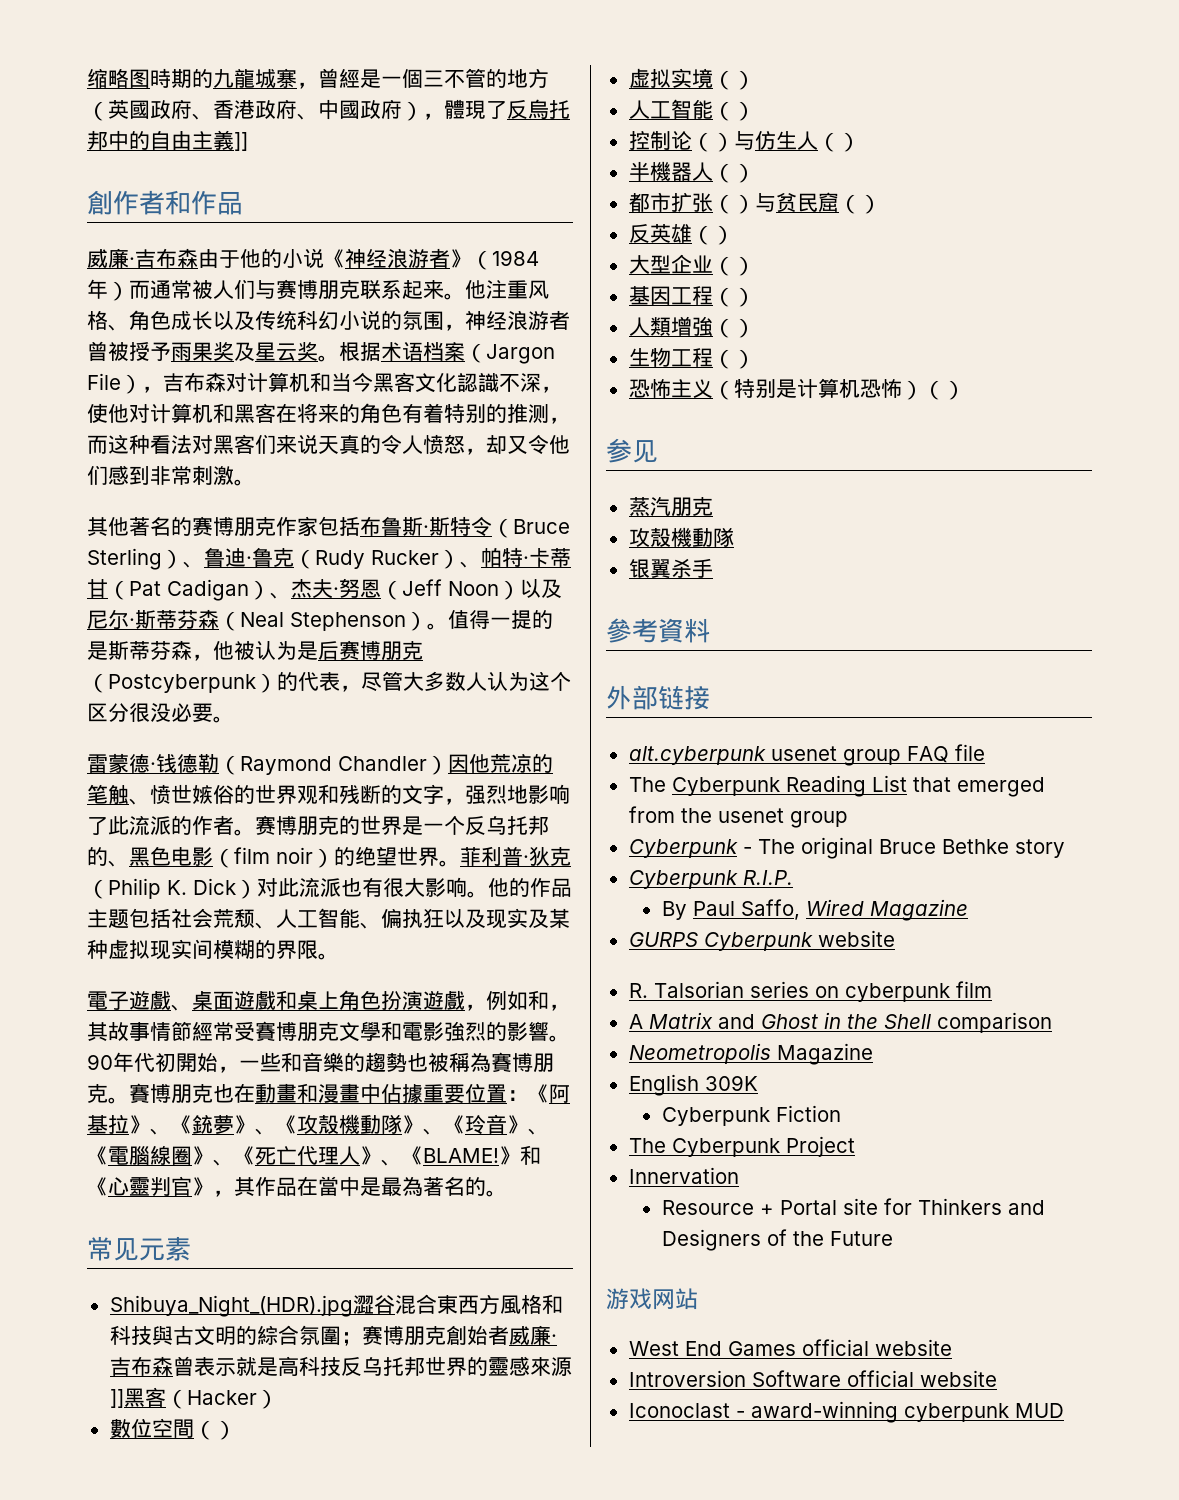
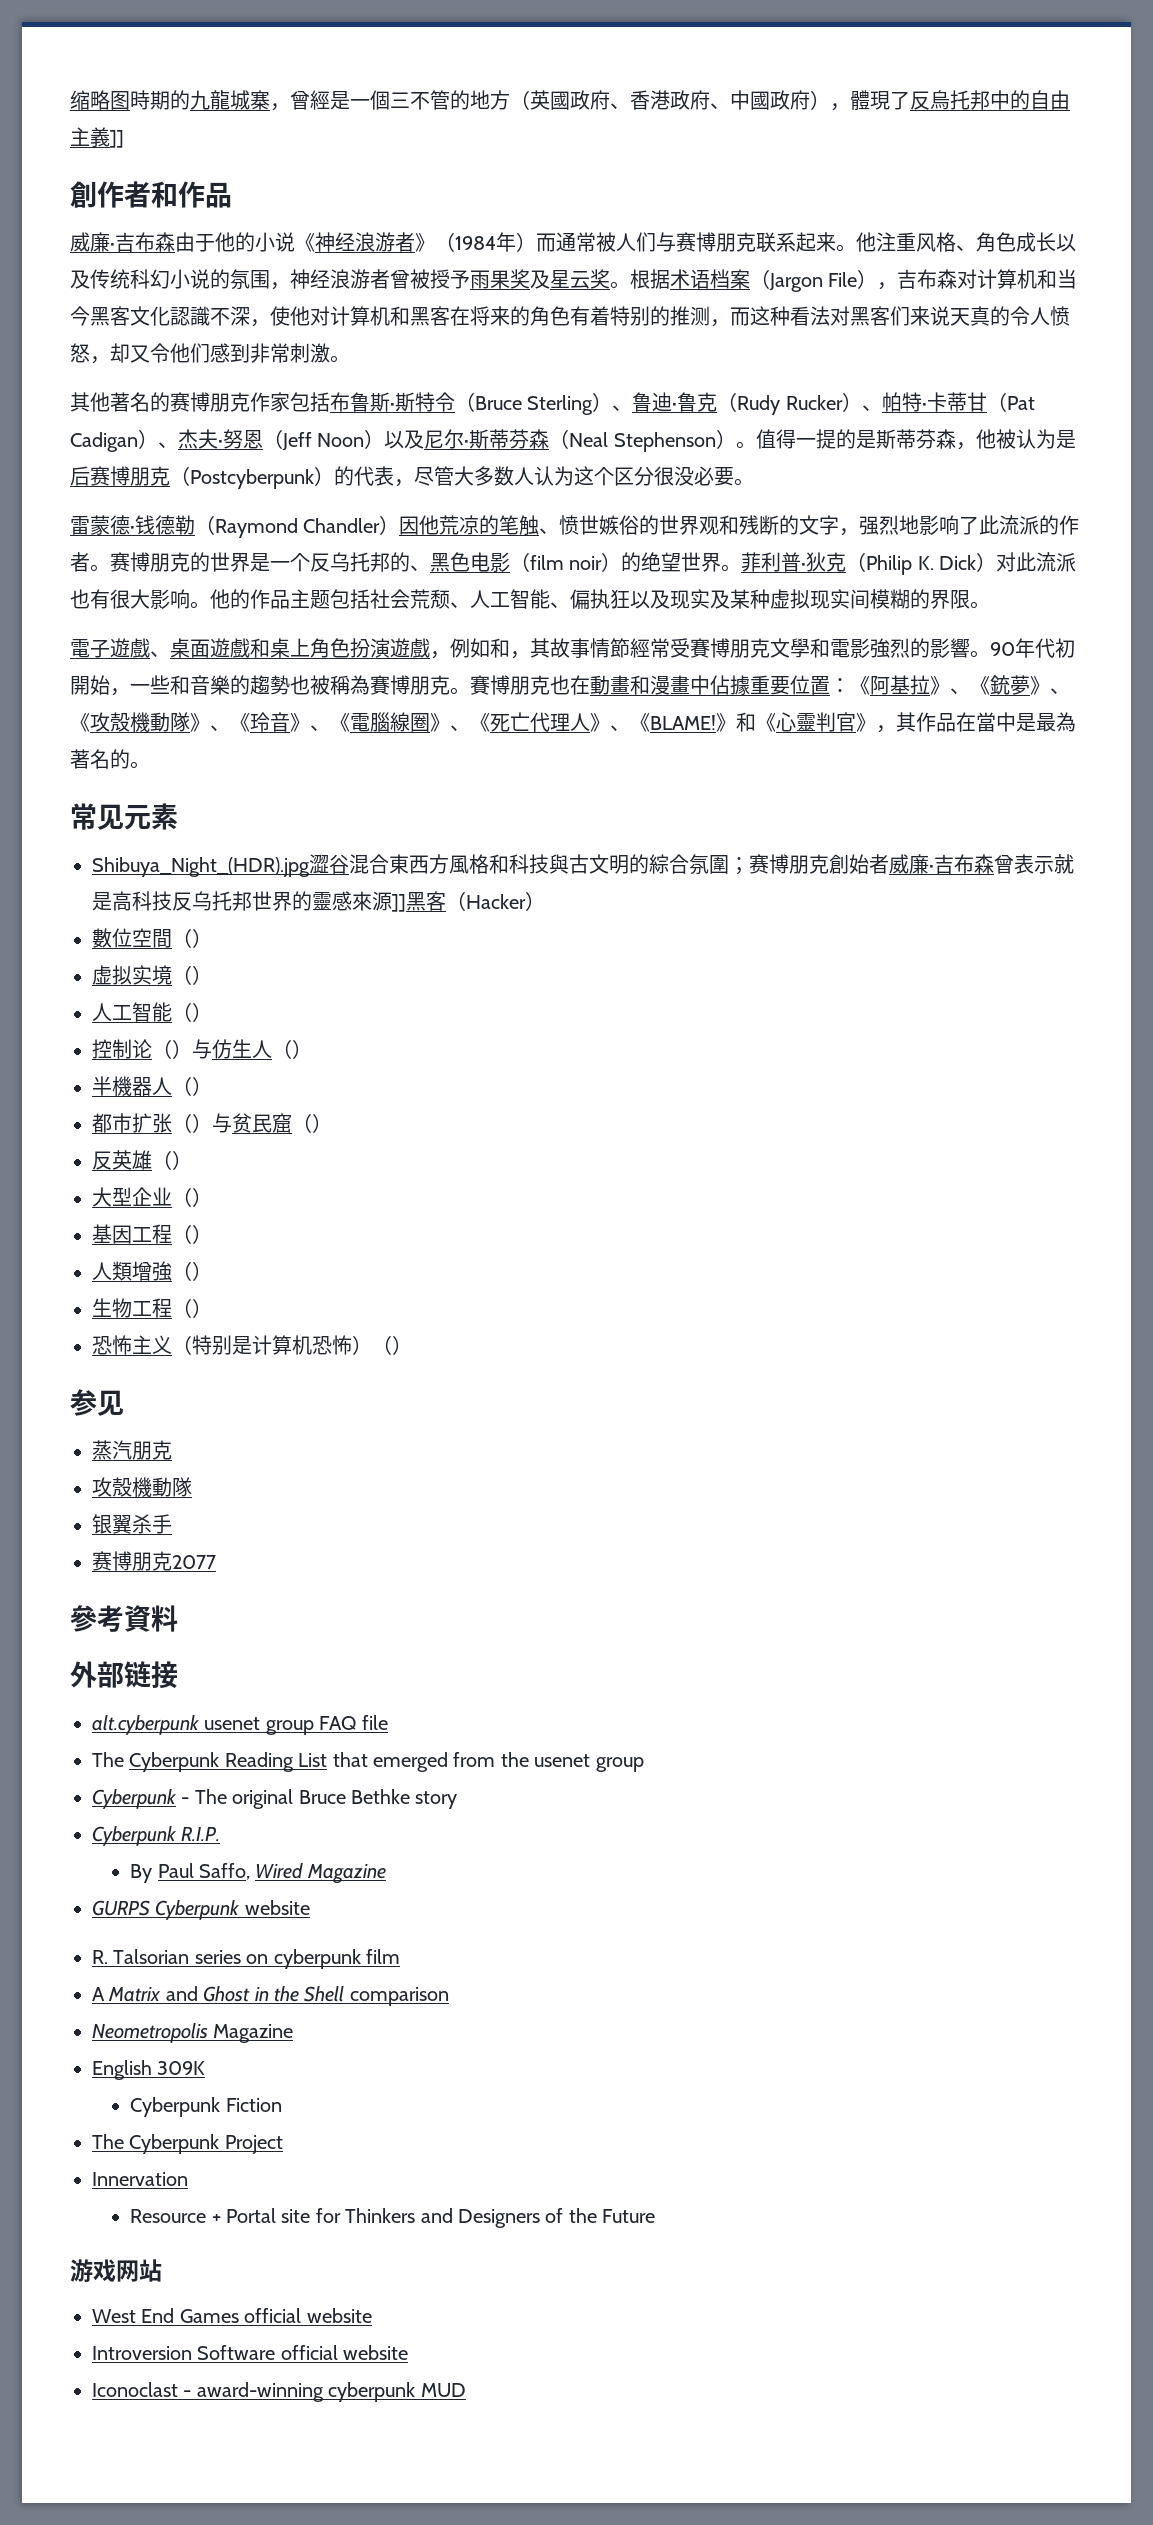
(713, 568) none -> [92,1551,216,1571] // 赛博朋克2077

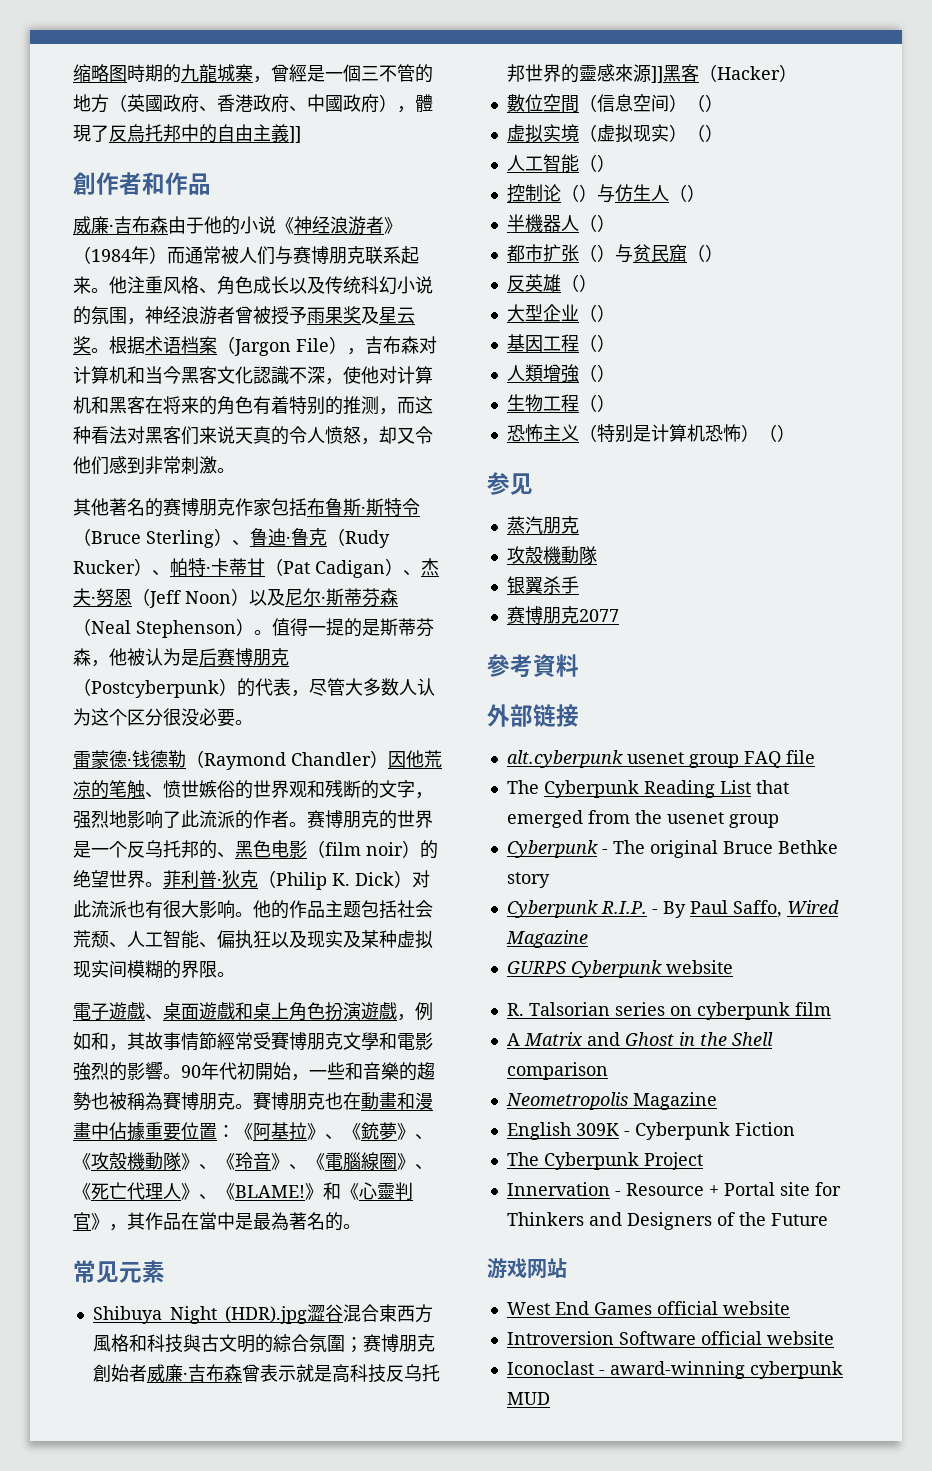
(192, 938) none -> [596,94,705,112] 信息空间）（
(192, 975) none -> [596,124,705,143] 虚拟现实）（
(221, 1834) // -> [651,909,658,914] -
(206, 2068) // -> [623,1131,630,1136] -
(188, 2179) // -> [614,1191,621,1196] -

